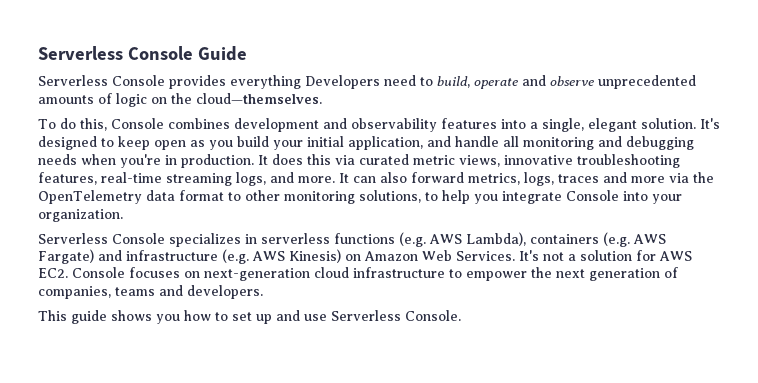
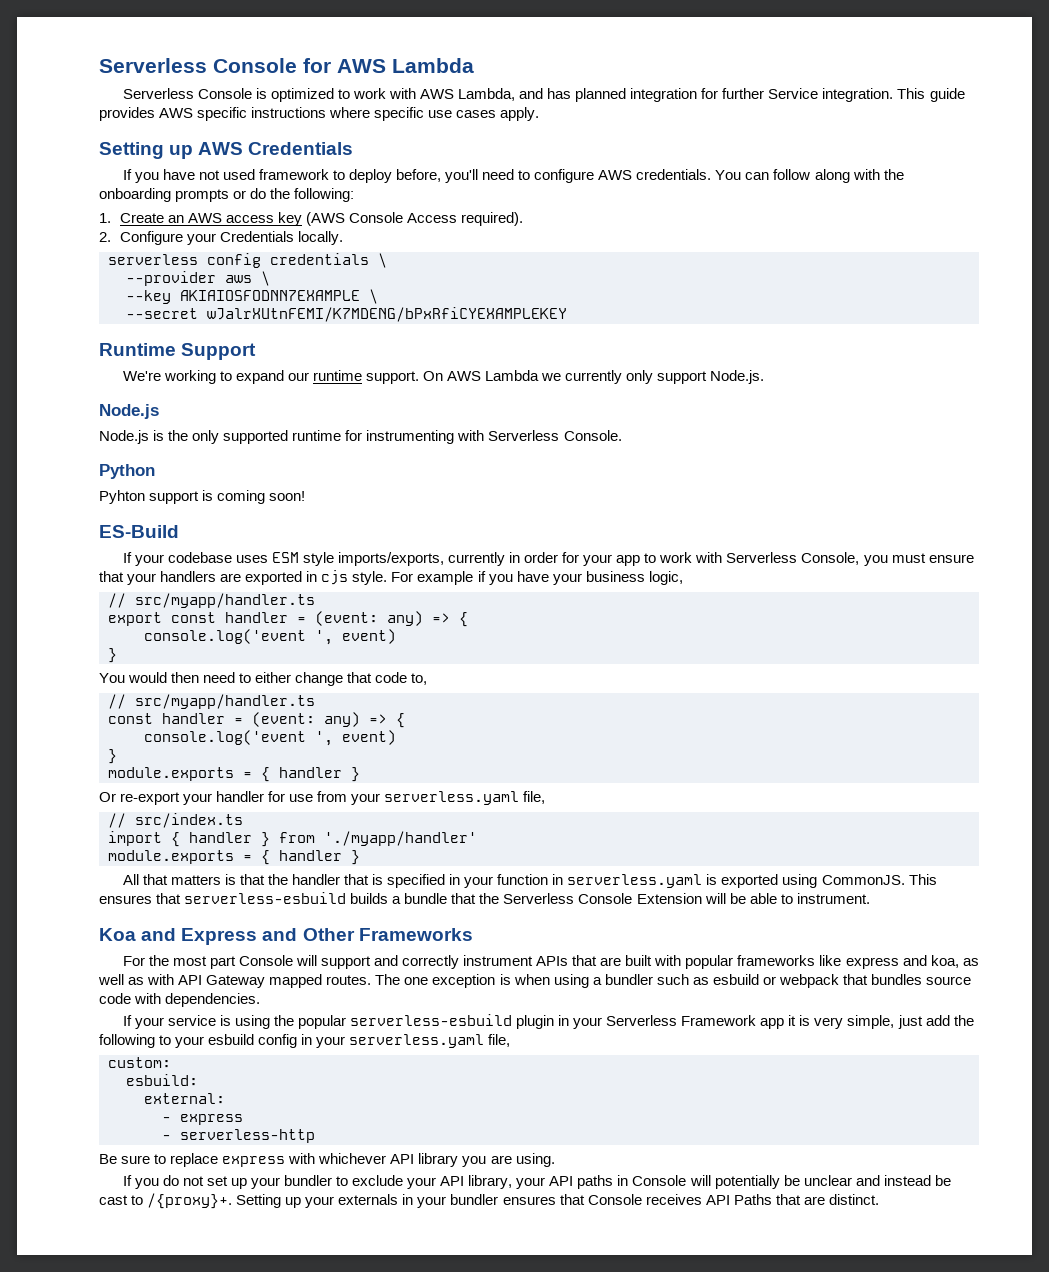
[38,46,247,61] [38,75,696,89] [38,93,322,107] [38,118,720,132] [38,136,694,150] [38,154,680,168] [38,172,714,186] [38,190,682,204] [38,209,123,222] [38,232,666,247] [38,249,692,264] [38,267,678,281] [38,285,263,299] [38,310,461,324] Serverless Console Guide // Serverless Console provides everything Developers need to build, operate and observe unprecedented amounts of logic on the cloud—themselves. // To do this, Console combines development and observability features into a single, elegant solution. It's designed to keep open as you build your initial application, and handle all monitoring and debugging needs when you're in production. It does this via curated metric views, innovative troubleshooting features, real-time streaming logs, and more. It can also forward metrics, logs, traces and more via the OpenTelemetry data format to other monitoring solutions, to help you integrate Console into your organization. // Serverless Console specializes in serverless functions (e.g. AWS Lambda), containers (e.g. AWS Fargate) and infrastructure (e.g. AWS Kinesis) on Amazon Web Services. It's not a solution for AWS EC2. Console focuses on next-generation cloud infrastructure to empower the next generation of companies, teams and developers. // This guide shows you how to set up and use Serverless Console. -> [99,58,474,73] [122,88,965,102] [99,107,540,121] [99,142,354,159] [122,169,904,183] [99,188,355,202] [99,212,524,226] [99,231,344,245] [108,253,387,268] [126,271,270,286] [126,289,378,304] [126,307,567,322] [99,343,257,360] [122,370,765,384] [99,404,159,419] [99,430,622,444] [99,464,155,479] [99,490,306,504] [99,525,179,538] [122,552,974,566] [99,570,683,585] [108,593,315,608] [108,611,468,627] [144,629,396,645] [108,648,117,663] [99,672,428,686] [108,694,315,709] [108,712,405,728] [144,730,396,746] [108,749,117,764] [108,767,360,782] [99,791,546,805] [108,813,243,828] [108,831,477,847] [108,850,360,865] [122,874,937,888] [99,892,870,904] [99,928,473,945] [122,955,979,969] [98,974,972,988] [99,993,261,1007] [122,1014,974,1029] [99,1034,511,1048] [108,1057,171,1068] [126,1074,198,1086] [144,1093,225,1104] [162,1114,243,1125] [162,1129,315,1143] [99,1153,555,1167] [122,1175,951,1189] [99,1193,879,1209] Serverless Console for AWS Lambda // Serverless Console is optimized to work with AWS Lambda, and has planned integration for further Service integration. This guide provides AWS specific instructions where specific use cases apply. // Setting up AWS Credentials // If you have not used framework to deploy before, you'll need to configure AWS credentials. You can follow along with the onboarding prompts or do the following: // 1. Create an AWS access key (AWS Console Access required). // 2. Configure your Credentials locally. // serverless config credentials \ // --provider aws \ // --key AKIAIOSFODNN7EXAMPLE \ // --secret wJalrXUtnFEMI/K7MDENG/bPxRfiCYEXAMPLEKEY // Runtime Support // We're working to expand our runtime support. On AWS Lambda we currently only support Node.js. // Node.js // Node.js is the only supported runtime for instrumenting with Serverless Console. // Python // Pyhton support is coming soon! // ES-Build // If your codebase uses ESM style imports/exports, currently in order for your app to work with Serverless Console, you must ensure that your handlers are exported in cjs style. For example if you have your business logic, // // src/myapp/handler.ts // export const handler = (event: any) => { // console.log('event ', event) // } // You would then need to either change that code to, // // src/myapp/handler.ts // const handler = (event: any) => { // console.log('event ', event) // } // module.exports = { handler } // Or re-export your handler for use from your serverless.yaml file, // // src/index.ts // import { handler } from './myapp/handler' // module.exports = { handler } // All that matters is that the handler that is specified in your function in serverless.yaml is exported using CommonJS. This ensures that serverless-esbuild builds a bundle that the Serverless Console Extension will be able to instrument. // Koa and Express and Other Frameworks // For the most part Console will support and correctly instrument APIs that are built with popular frameworks like express and koa, as well as with API Gateway mapped routes. The one exception is when using a bundler such as esbuild or webpack that bundles source code with dependencies. // If your service is using the popular serverless-esbuild plugin in your Serverless Framework app it is very simple, just add the following to your esbuild config in your serverless.yaml file, // custom: // esbuild: // external: // - express // - serverless-http // Be sure to replace express with whichever API library you are using. // If you do not set up your bundler to exclude your API library, your API paths in Console will potentially be unclear and instead be cast to /{proxy}+. Setting up your externals in your bundler ensures that Console receives API Paths that are distinct.

